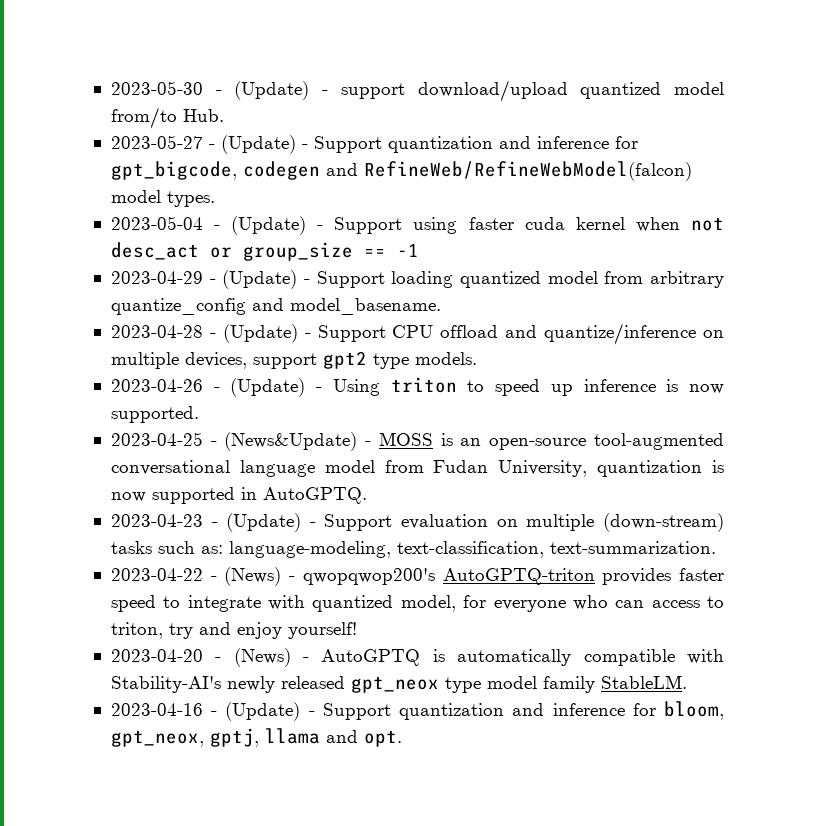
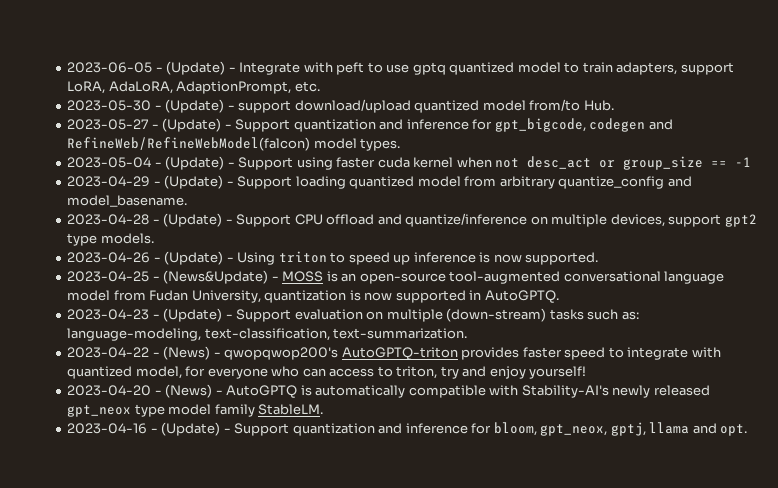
(110, 88) none -> [67,61,734,75] [67,81,320,94] 2023-06-05 - (Update) - Integrate with peft to use gptq quantized model to train adapters, support LoRA, AdaLoRA, AdaptionPrompt, etc. //

